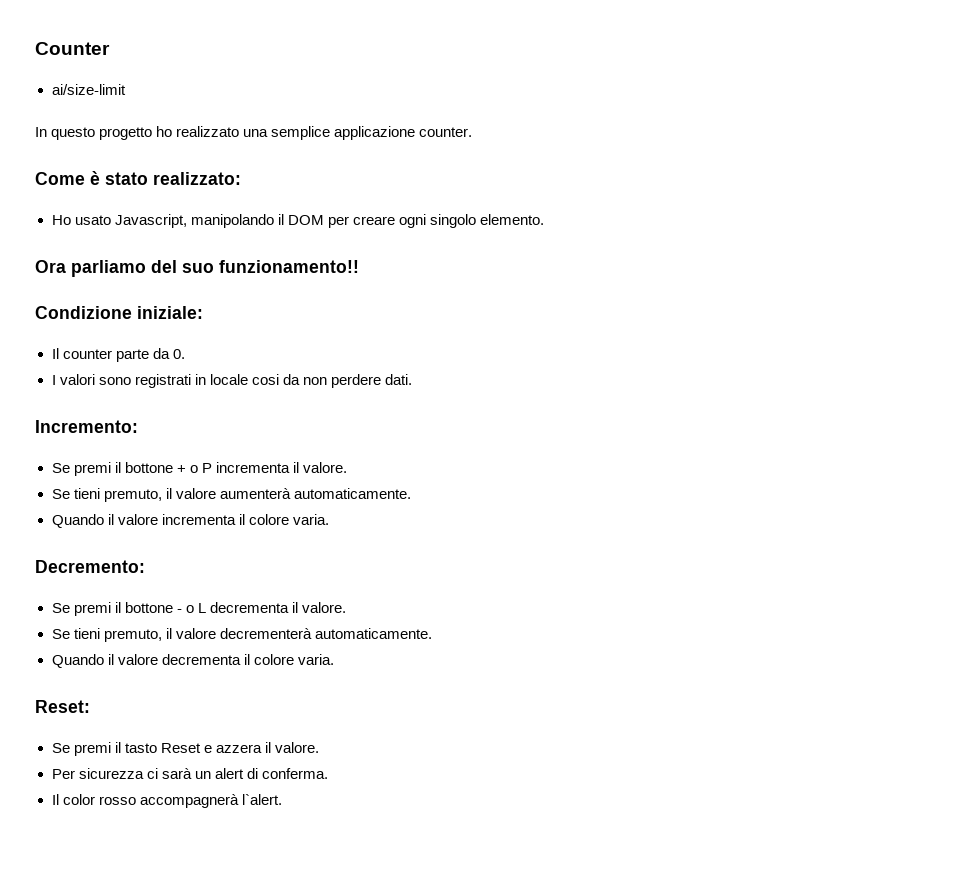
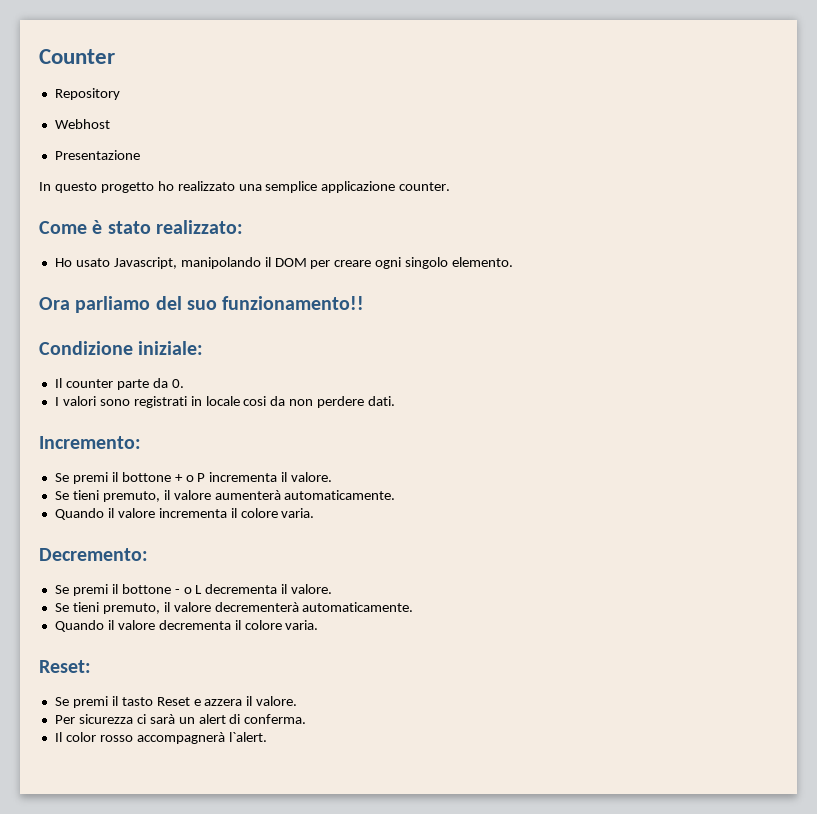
[51,84,126,95] ai/size-limit -> [54,88,120,100] [54,119,110,129] [54,150,140,160] Repository // Webhost // Presentazione

